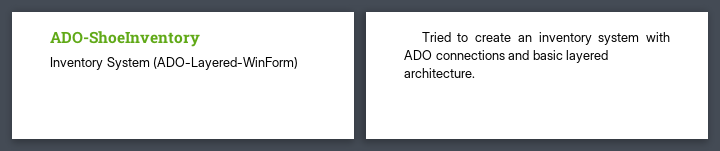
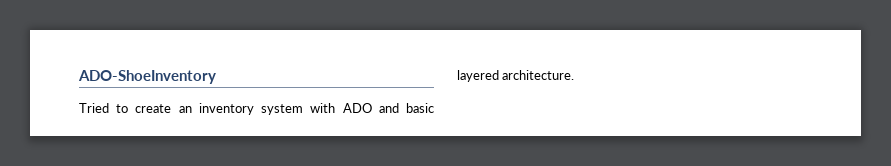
[50,57,299,70] // Inventory System (ADO-Layered-WinForm) -> (216, 77) none
[435,50,505,60] connections -> (372, 108) none

